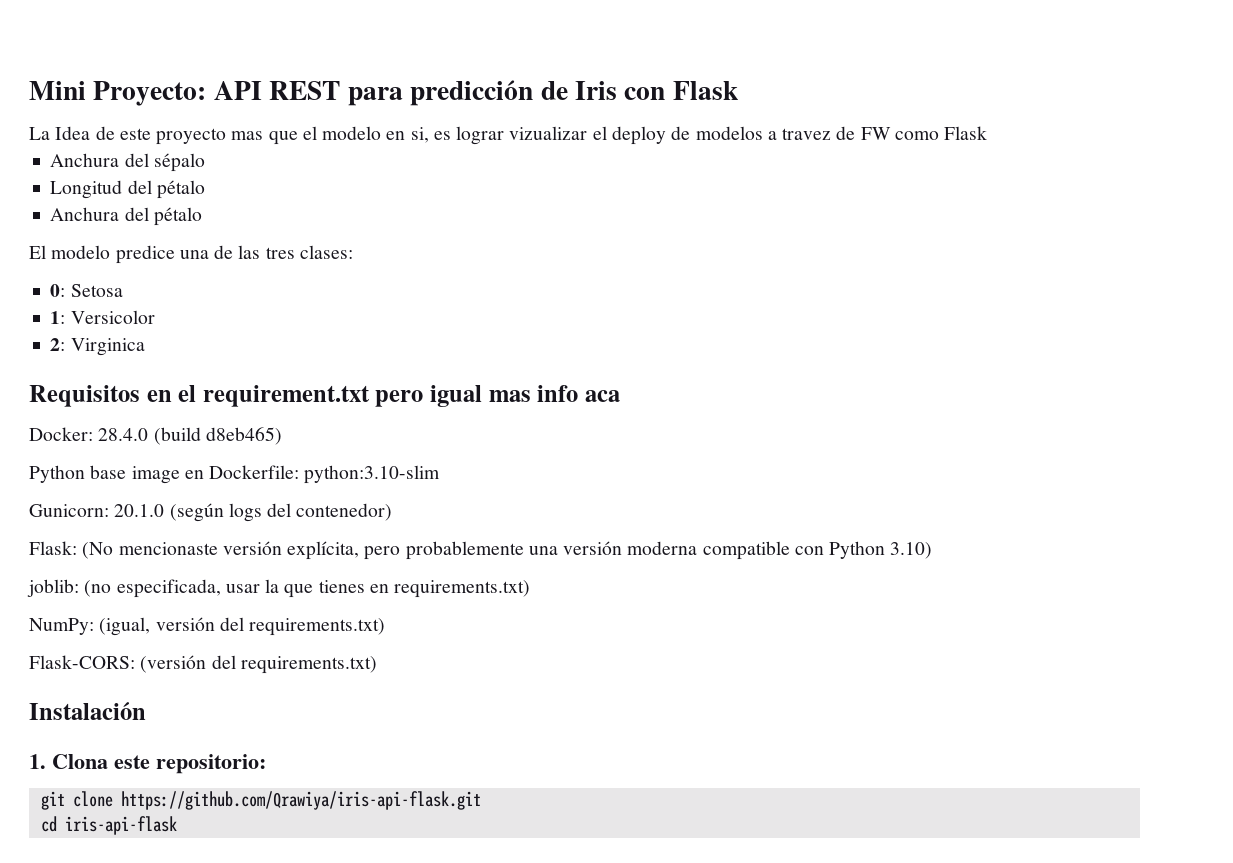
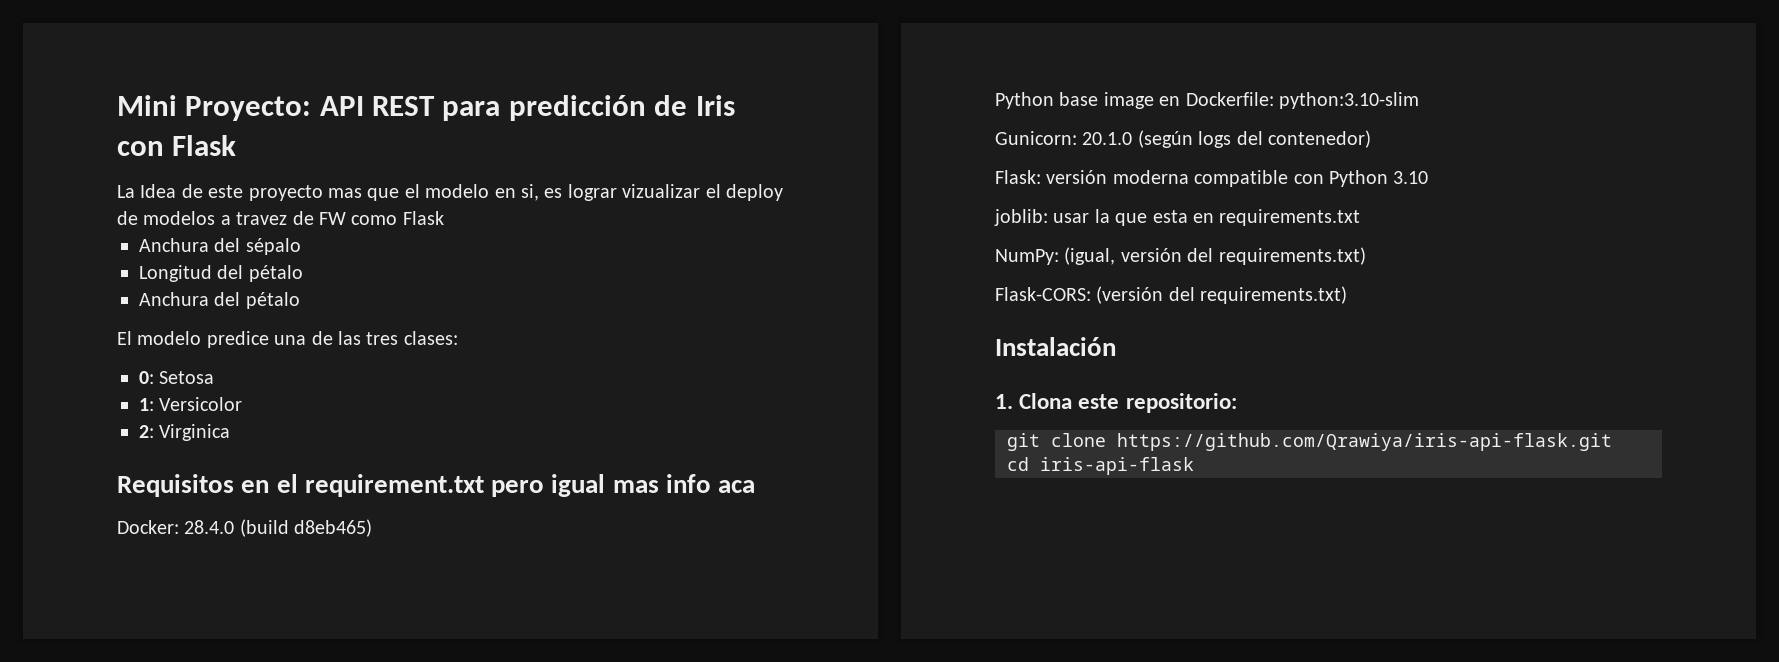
[82,541,558,560] (No mencionaste versión explícita, pero probablemente una -> (1041, 177) none
[890,542,933,559] 3.10) -> [1393,171,1429,184] 3.10
[84,579,221,598] (no especificada, -> (1048, 217) none
[318,580,531,598] tienes en requirements.txt) -> [1152,209,1361,226] esta en requirements.txt

